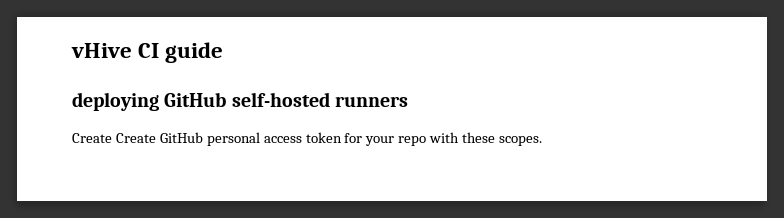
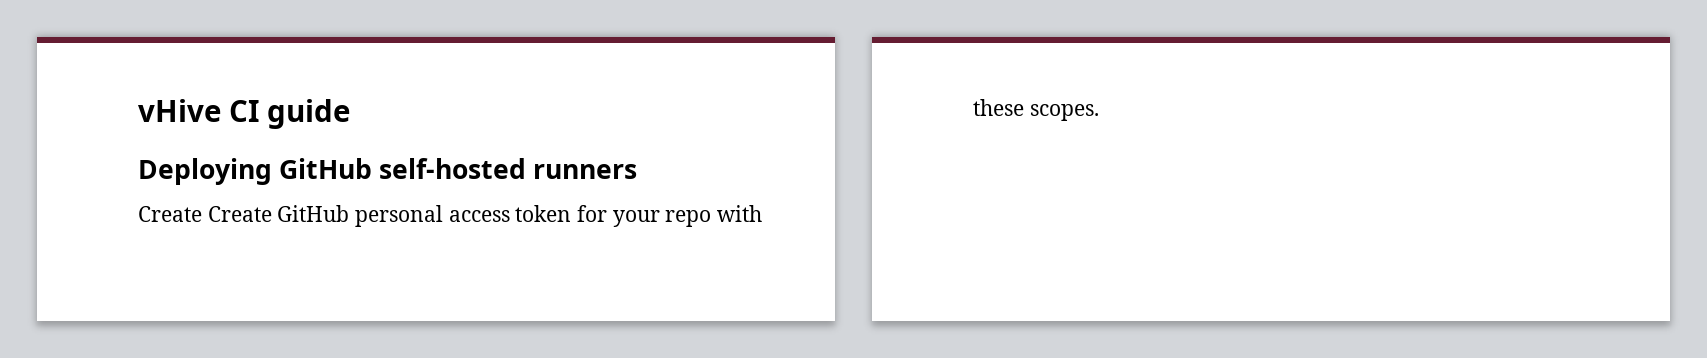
[72,92,159,111] deploying -> [138,158,272,185] Deploying

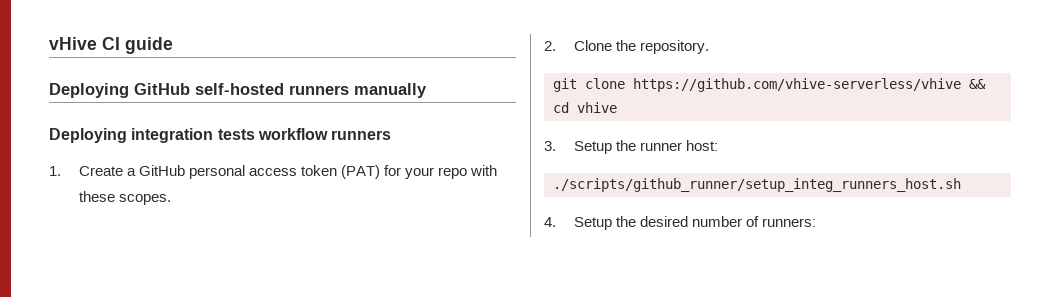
[138,206,272,222] // Create Create -> [354,83,427,98] [49,128,392,143] [49,166,136,176] manually // Deploying integration tests workflow runners // 1. Create a
(572, 213) none -> [341,165,381,179] (PAT)
(1099, 112) none -> [544,40,710,54] [553,78,986,92] [553,102,617,113] [544,140,719,154] [553,178,961,192] [544,216,817,230] // 2. Clone the repository. // git clone https://github.com/vhive-serverless/vhive && cd vhive // 3. Setup the runner host: // ./scripts/github_runner/setup_integ_runners_host.sh // 4. Setup the desired number of runners:

